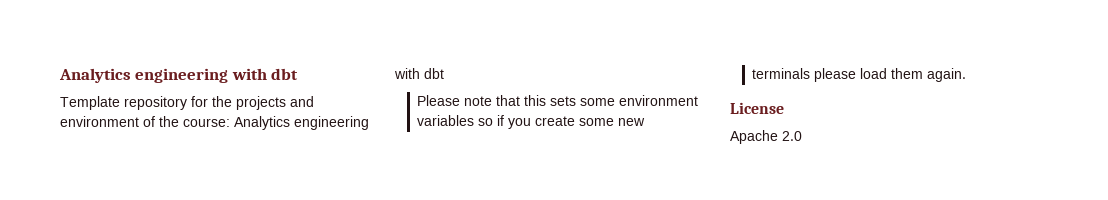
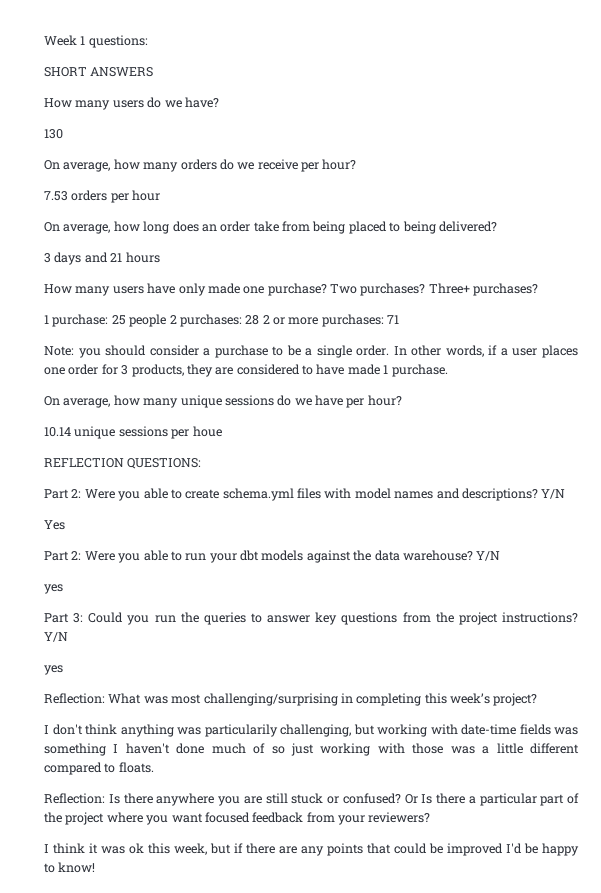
[59,68,299,83] [60,96,314,110] [60,116,369,130] [394,68,444,79] [417,95,699,106] [417,115,646,129] [752,68,967,82] [730,102,784,114] [730,130,802,144] Analytics engineering with dbt // Template repository for the projects and environment of the course: Analytics engineering with dbt // Please note that this sets some environment variables so if you create some new terminals please load them again. // License // Apache 2.0 -> [44,35,148,48] [44,67,154,77] [44,97,219,110] [44,129,63,139] [44,159,357,172] [44,190,161,203] [44,221,497,234] [44,252,160,265] [44,283,539,296] [44,314,400,327] [44,345,578,358] [44,364,448,377] [44,395,402,408] [44,426,222,439] [44,458,202,469] [44,488,566,501] [44,520,65,530] [44,550,501,563] [44,584,63,594] [44,612,579,625] [44,632,68,642] [44,665,63,675] [44,693,538,706] [44,724,578,737] [44,743,579,756] [44,762,154,775] [44,793,579,806] [44,812,431,825] [44,843,579,856] [44,862,96,873] Week 1 questions: // SHORT ANSWERS // How many users do we have? // 130 // On average, how many orders do we receive per hour? // 7.53 orders per hour // On average, how long does an order take from being placed to being delivered? // 3 days and 21 hours // How many users have only made one purchase? Two purchases? Three+ purchases? // 1 purchase: 25 people 2 purchases: 28 2 or more purchases: 71 // Note: you should consider a purchase to be a single order. In other words, if a user places one order for 3 products, they are considered to have made 1 purchase. // On average, how many unique sessions do we have per hour? // 10.14 unique sessions per houe // REFLECTION QUESTIONS: // Part 2: Were you able to create schema.yml files with model names and descriptions? Y/N // Yes // Part 2: Were you able to run your dbt models against the data warehouse? Y/N // yes // Part 3: Could you run the queries to answer key questions from the project instructions? Y/N // yes // Reflection: What was most challenging/surprising in completing this week’s project? // I don't think anything was particularily challenging, but working with date-time fields was something I haven't done much of so just working with those was a little different compared to floats. // Reflection: Is there anywhere you are still stuck or confused? Or Is there a particular part of the project where you want focused feedback from your reviewers? // I think it was ok this week, but if there are any points that could be improved I'd be happy to know!

